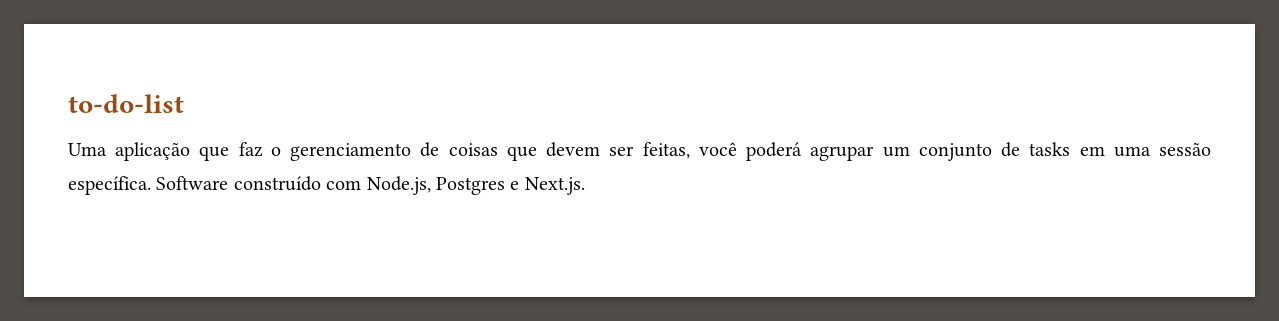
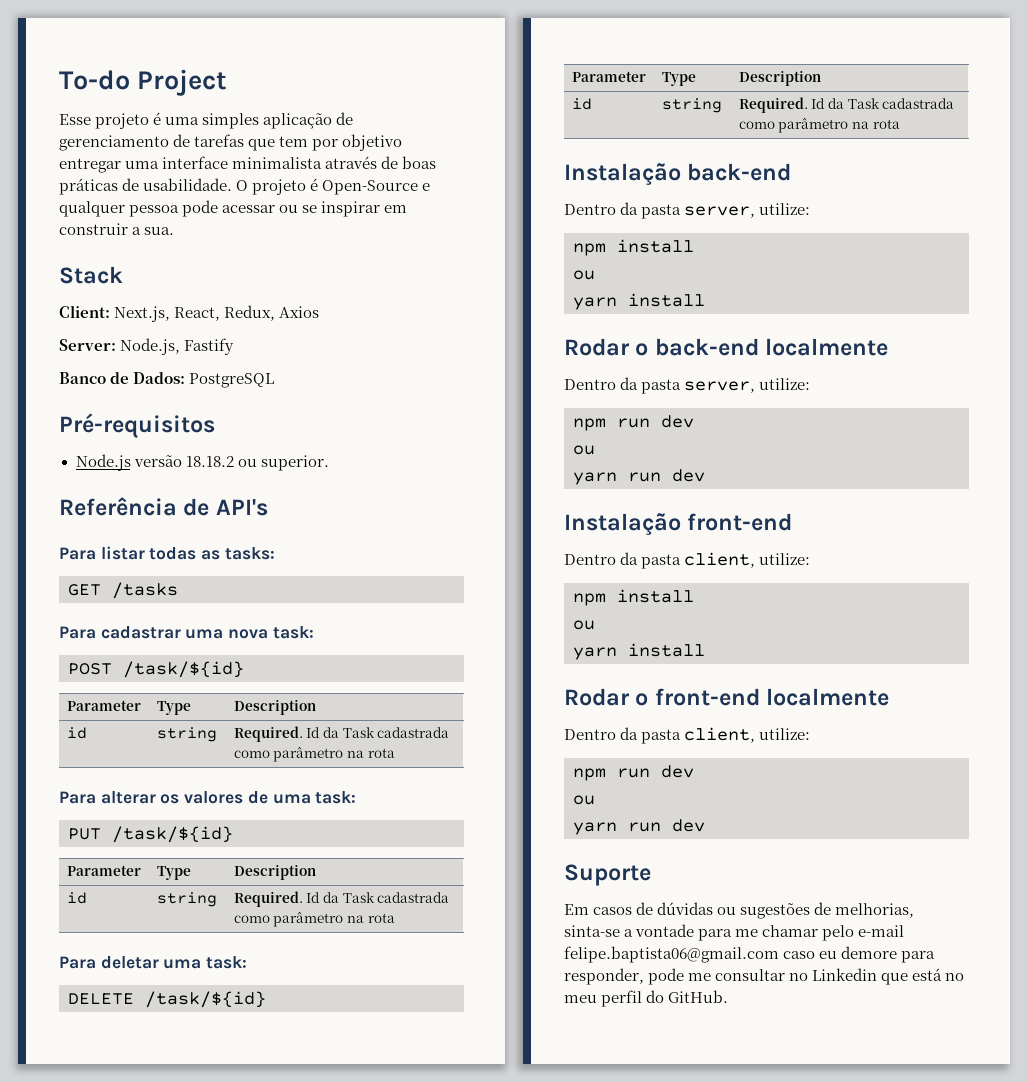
[68,94,184,113] [68,142,1211,161] [68,176,585,195] to-do-list // Uma aplicação que faz o gerenciamento de coisas que devem ser feitas, você poderá agrupar um conjunto de tasks em uma sessão específica. Software construído com Node.js, Postgres e Next.js. -> [59,69,228,96] [59,112,354,129] [59,134,403,151] [59,156,437,173] [59,178,431,195] [59,200,408,217] [59,223,175,235] [59,266,123,284] [59,305,320,322] [59,338,235,355] [59,372,275,388] [59,413,215,438] [75,454,329,471] [59,497,268,516] [59,546,275,560] [68,582,178,599] [59,626,314,639] [68,661,244,678] [66,700,141,711] [156,701,191,715] [233,700,316,715] [66,727,87,739] [156,727,217,742] [233,726,450,742] [233,746,395,762] [59,791,357,804] [68,826,233,843] [66,865,141,876] [156,866,191,880] [233,865,316,880] [66,892,87,904] [156,892,217,907] [233,891,450,907] [233,911,395,927] [59,956,248,969] [68,991,266,1008] [571,71,646,82] [661,72,696,86] [738,71,821,86] [571,98,592,110] [661,98,722,113] [738,97,955,113] [738,117,900,133] [564,163,792,186] [564,202,811,219] [573,239,694,256] [573,270,595,280] [573,293,705,310] [564,338,889,356] [564,377,811,394] [573,415,694,431] [573,445,595,455] [573,469,705,485] [564,513,793,536] [564,552,811,569] [573,589,694,606] [573,620,595,630] [573,643,705,660] [564,688,890,706] [564,727,811,744] [573,765,694,781] [573,795,595,805] [573,819,705,835] [564,864,651,886] [564,902,915,919] [564,924,905,941] [564,946,936,963] [564,968,965,985] [564,990,729,1007] To-do Project // Esse projeto é uma simples aplicação de gerenciamento de tarefas que tem por objetivo entregar uma interface minimalista através de boas práticas de usabilidade. O projeto é Open-Source e qualquer pessoa pode acessar ou se inspirar em construir a sua. // Stack // Client: Next.js, React, Redux, Axios // Server: Node.js, Fastify // Banco de Dados: PostgreSQL // Pré-requisitos // Node.js versão 18.18.2 ou superior. // Referência de API's // Para listar todas as tasks: // GET /tasks // Para cadastrar uma nova task: // POST /task/${id} // Parameter | Type | Description // id | string | Required. Id da Task cadastrada como parâmetro na rota // Para alterar os valores de uma task: // PUT /task/${id} // Parameter | Type | Description // id | string | Required. Id da Task cadastrada como parâmetro na rota // Para deletar uma task: // DELETE /task/${id} // Parameter | Type | Description // id | string | Required. Id da Task cadastrada como parâmetro na rota // Instalação back-end // Dentro da pasta server, utilize: // npm install // ou // yarn install // Rodar o back-end localmente // Dentro da pasta server, utilize: // npm run dev // ou // yarn run dev // Instalação front-end // Dentro da pasta client, utilize: // npm install // ou // yarn install // Rodar o front-end localmente // Dentro da pasta client, utilize: // npm run dev // ou // yarn run dev // Suporte // Em casos de dúvidas ou sugestões de melhorias, sinta-se a vontade para me chamar pelo e-mail felipe.baptista06@gmail.com caso eu demore para responder, pode me consultar no Linkedin que está no meu perfil do GitHub.

